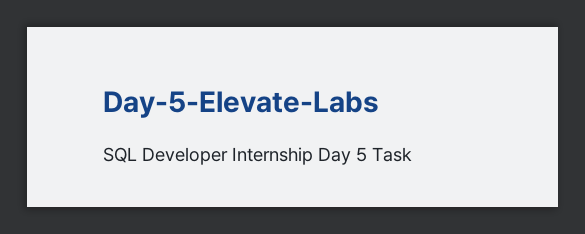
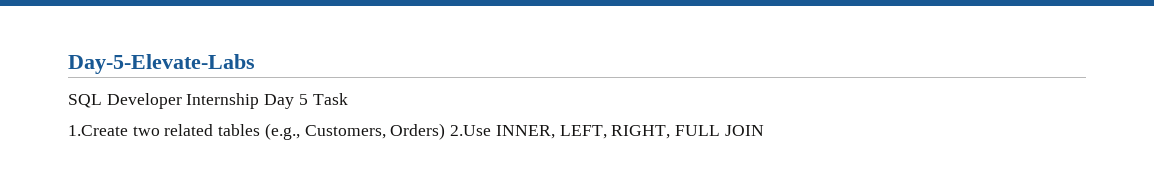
(412, 154) none -> [68,123,764,140] // 1.Create two related tables (e.g., Customers, Orders) 2.Use INNER, LEFT, RIGHT, FULL JOIN

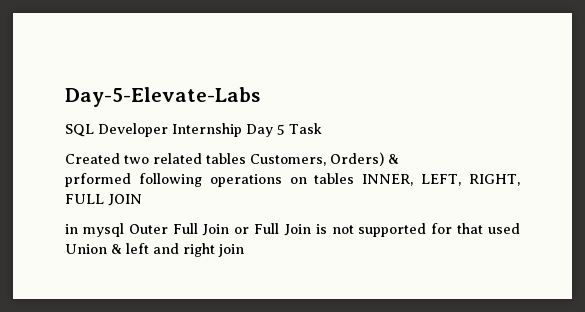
[68,125,128,136] 1.Create -> [65,153,120,164] Created
[264,123,300,140] (e.g., -> (246, 158) none
[450,125,492,136] 2.Use -> [388,154,399,164] [65,173,355,187] & // prformed following operations on tables
(764, 130) none -> [65,223,520,237] [65,243,244,257] // in mysql Outer Full Join or Full Join is not supported for that used Union & left and right join

